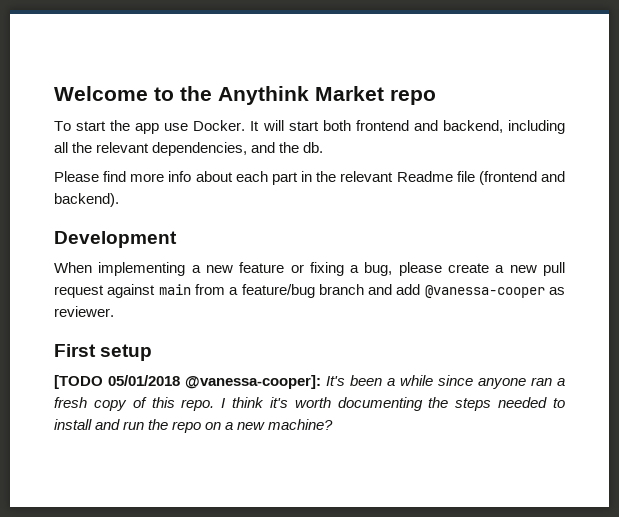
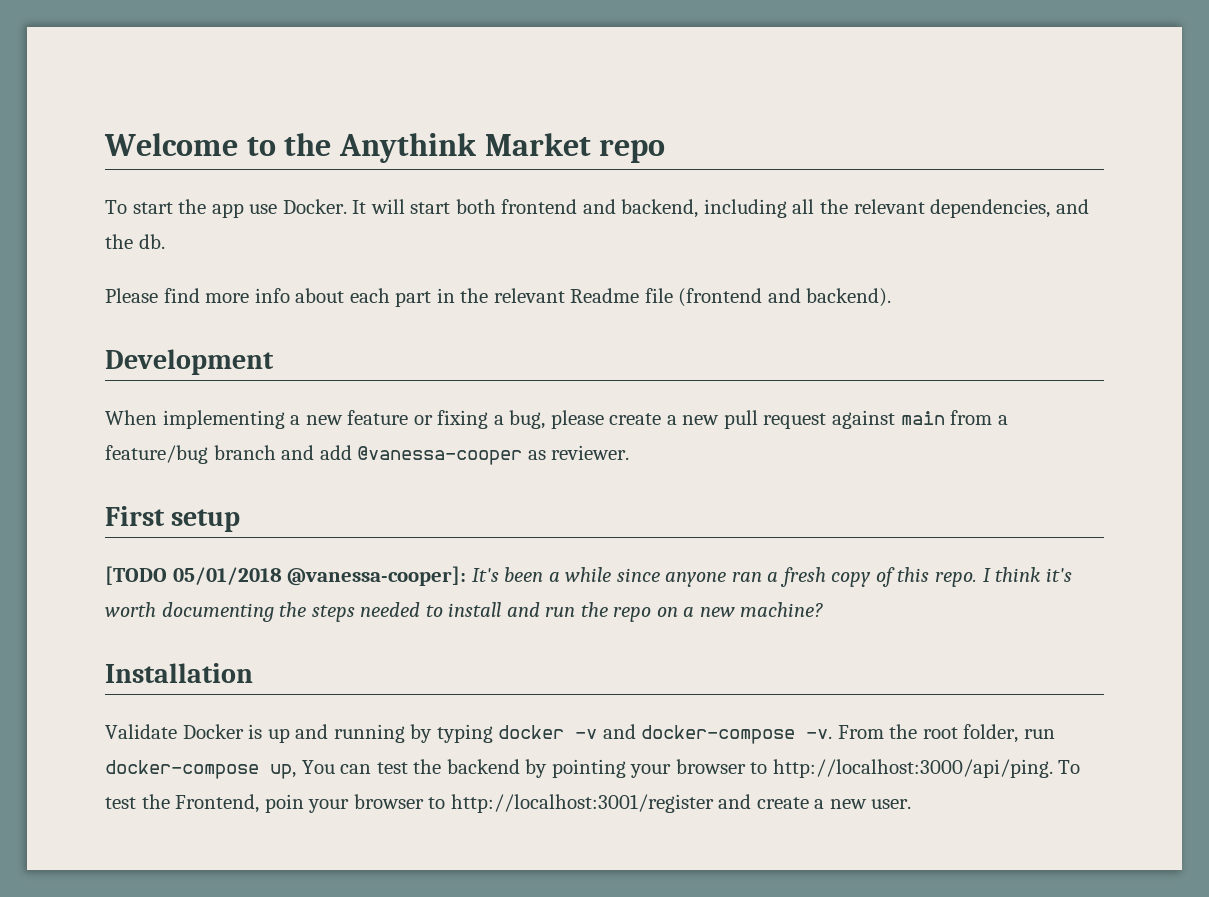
(334, 424) none -> [105,663,253,683] [105,724,1056,744] [105,759,1081,779] [105,794,912,813] // Installation // Validate Docker is up and running by typing docker -v and docker-compose -v. From the root folder, run docker-compose up, You can test the backend by pointing your browser to http://localhost:3000/api/ping. To test the Frontend, poin your browser to http://localhost:3001/register and create a new user.

